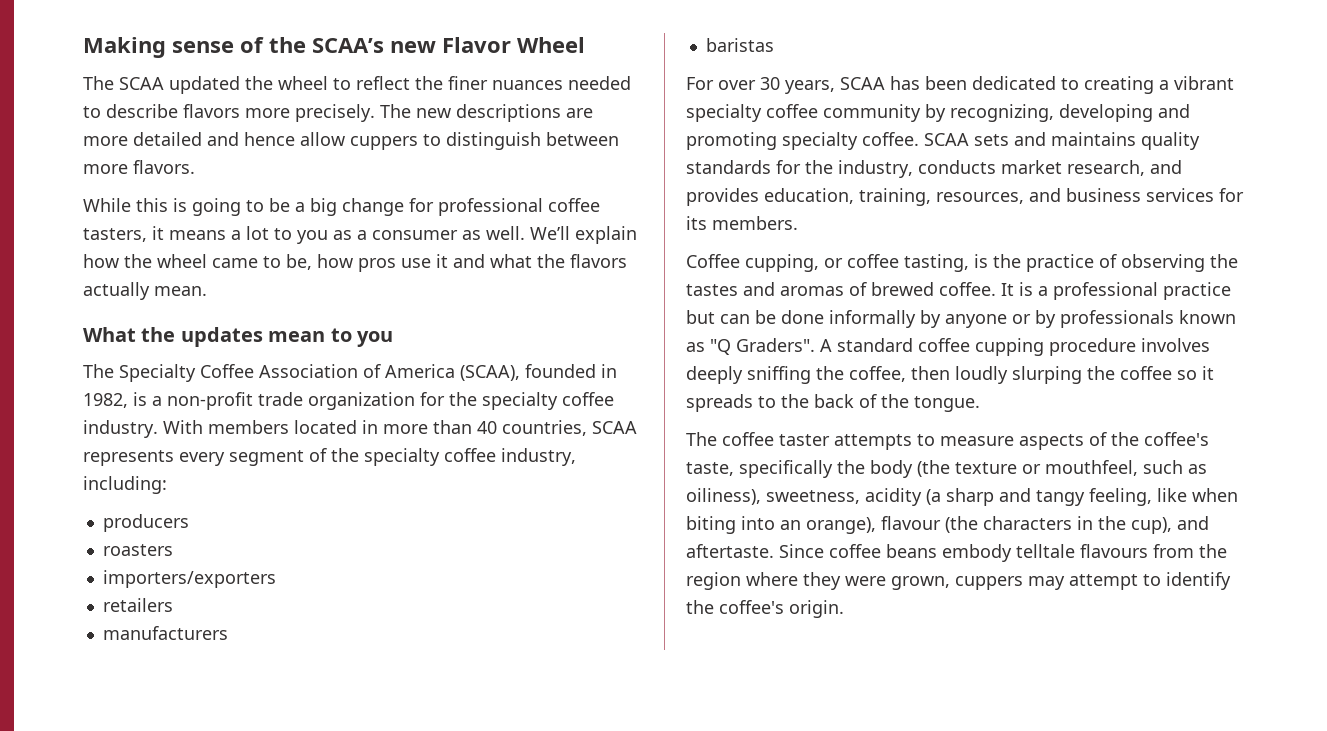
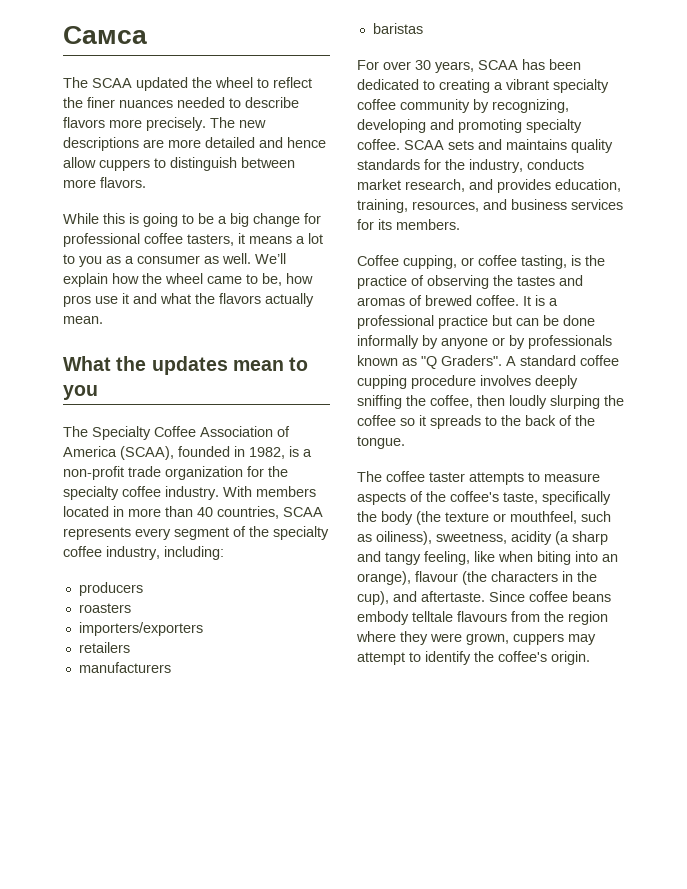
[83,37,585,58] Making sense of the SCAA’s new Flavor Wheel -> [63,26,147,44] Самса

